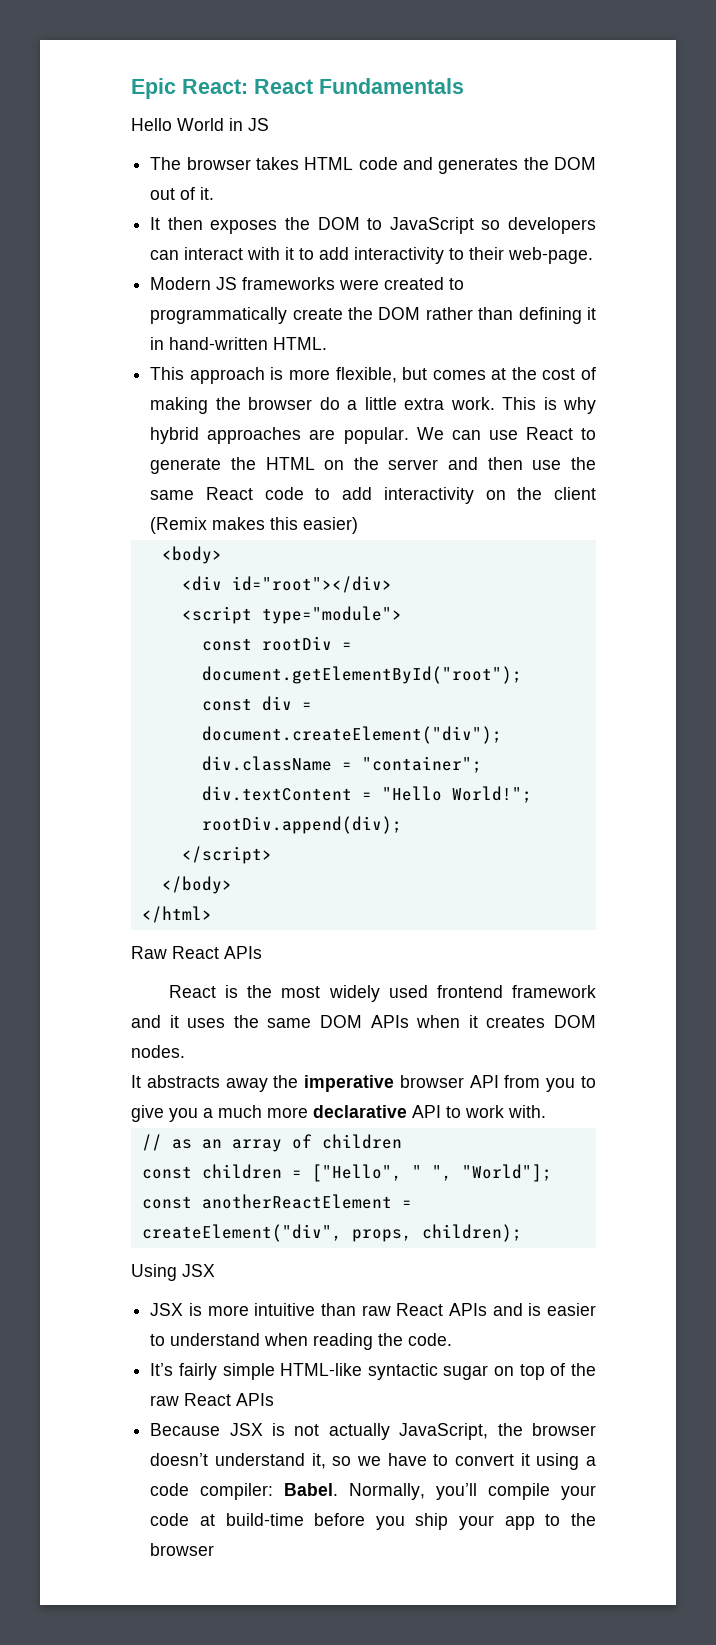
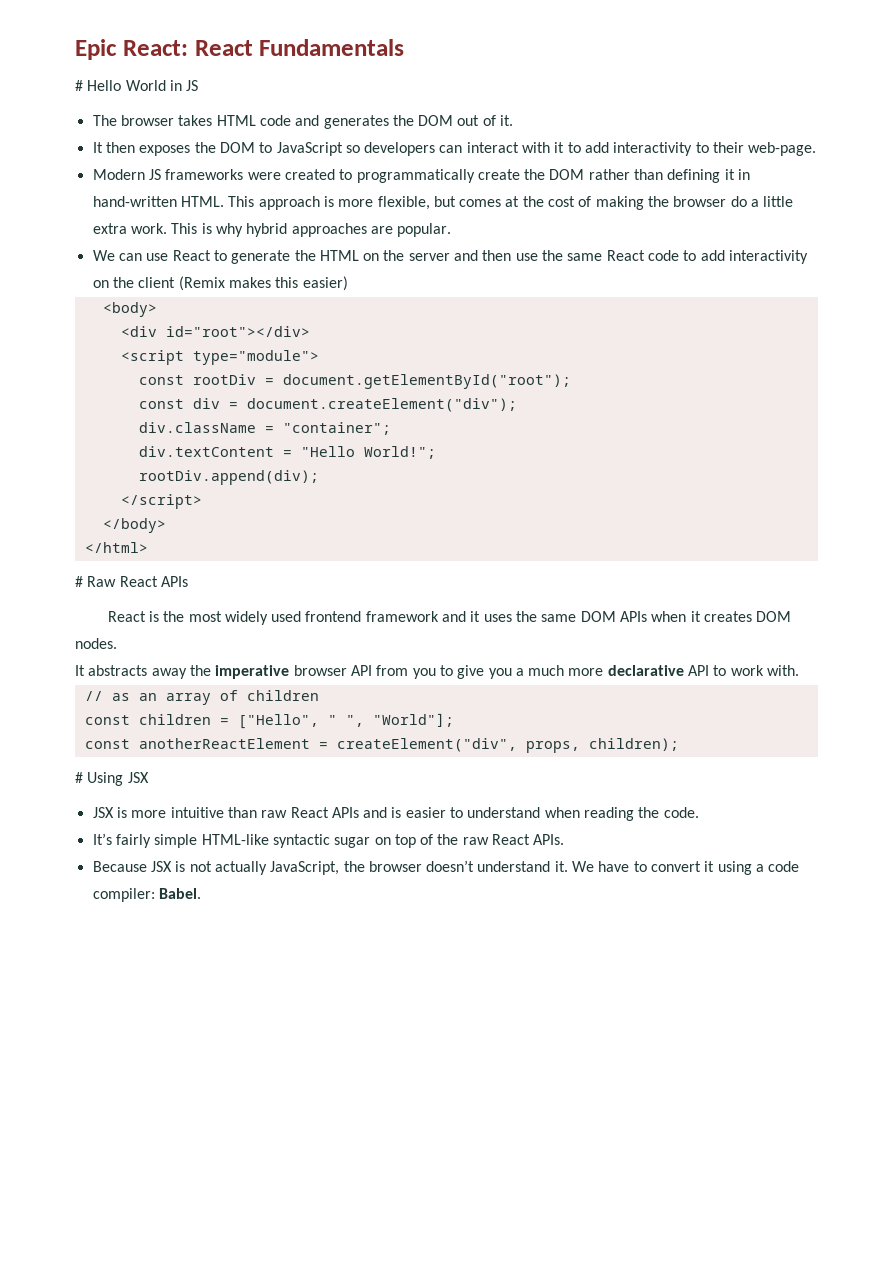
(464, 86) none -> [75,80,83,91] #
(328, 343) // -> (224, 201) none
(409, 435) none -> (452, 230) //
(212, 914) none -> [75,576,83,587] #
(522, 1233) none -> [75,772,83,783] #
[236,1393,275,1406] APIs -> [533,834,565,845] APIs.
[311,1453,381,1469] it, so we -> [554,861,595,872] it. We
[349,1483,596,1500] [150,1513,597,1530] [150,1543,215,1556] Normally, you’ll compile your code at build-time before you ship your app to the browser -> (201, 893) none

